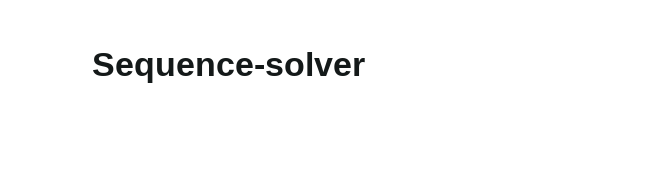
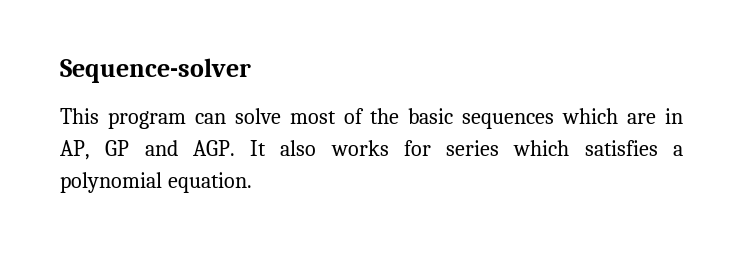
(365, 67) none -> [60,108,683,129] [60,140,683,160] [60,172,252,193] // This program can solve most of the basic sequences which are in AP, GP and AGP. It also works for series which satisfies a polynomial equation.

